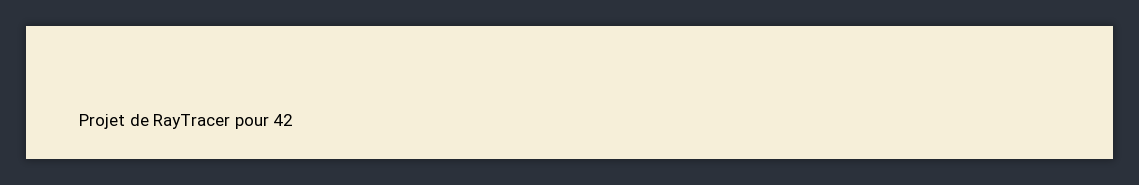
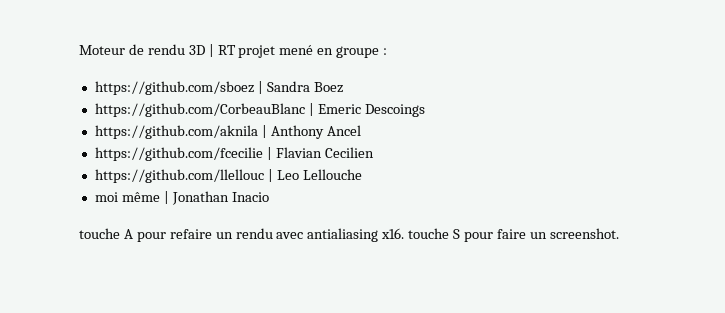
[79,114,294,129] Projet de RayTracer pour 42 -> [79,44,388,58] [94,81,343,95] [94,103,425,117] [94,125,361,139] [94,147,374,161] [94,169,362,183] [94,191,269,205] [79,228,619,242] Moteur de rendu 3D | RT projet mené en groupe : // https://github.com/sboez | Sandra Boez // https://github.com/CorbeauBlanc | Emeric Descoings // https://github.com/aknila | Anthony Ancel // https://github.com/fcecilie | Flavian Cecilien // https://github.com/llellouc | Leo Lellouche // moi même | Jonathan Inacio // touche A pour refaire un rendu avec antialiasing x16. touche S pour faire un screenshot.

